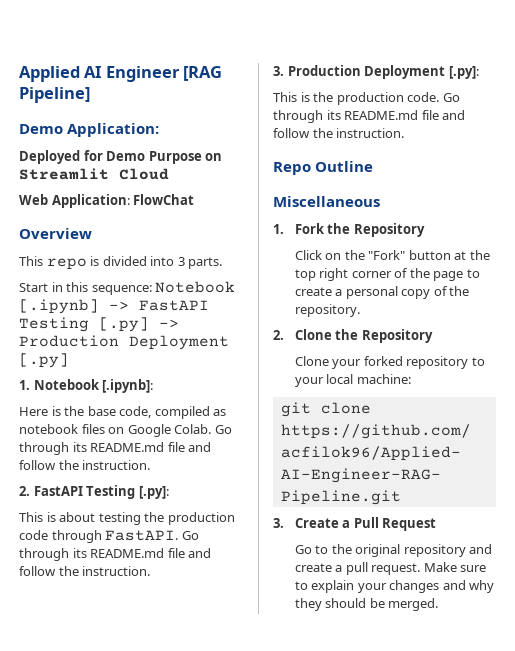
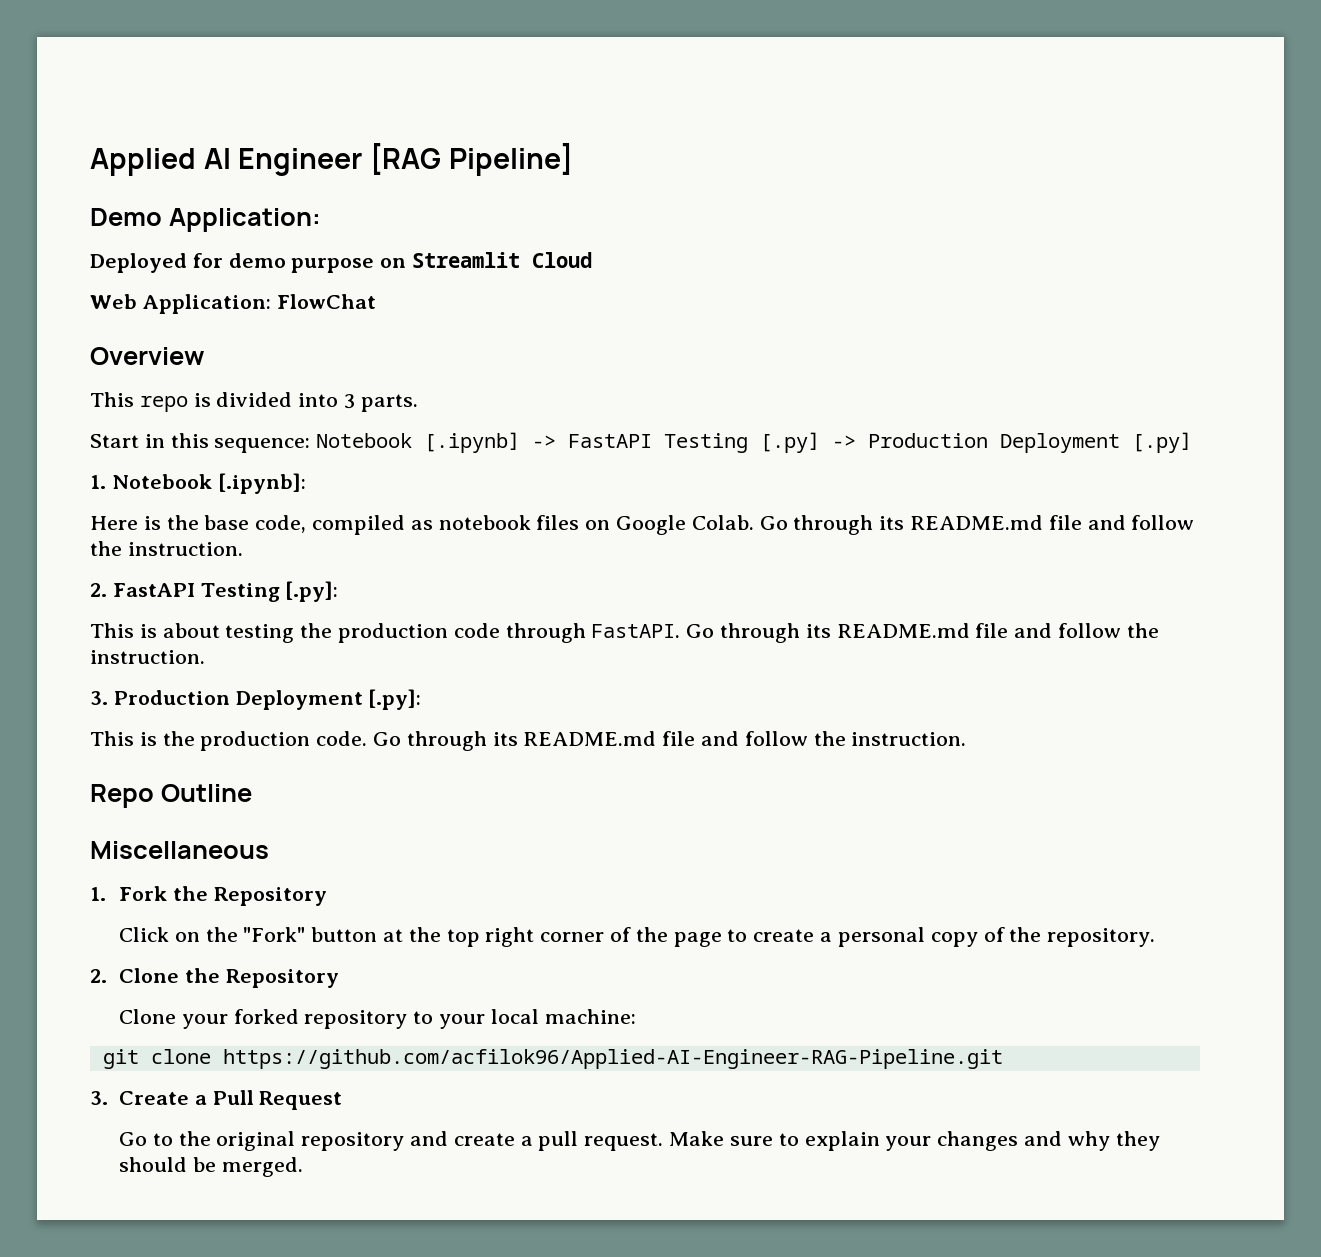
[106,151,202,164] Demo Purpose -> [228,253,375,273] demo purpose

